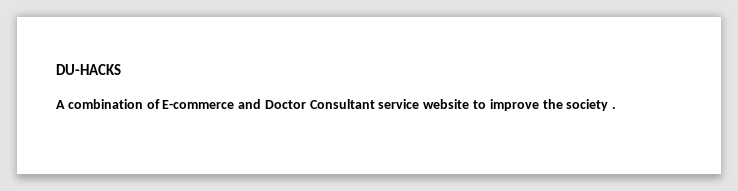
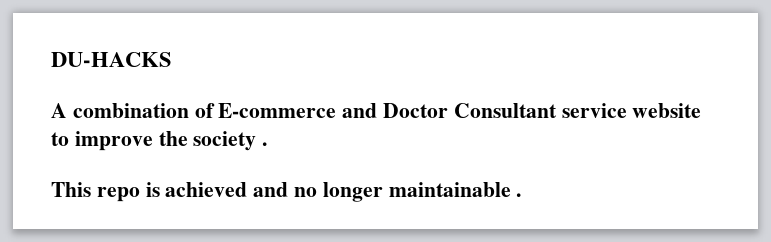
(617, 107) none -> [51,182,522,202] // This repo is achieved and no longer maintainable .

